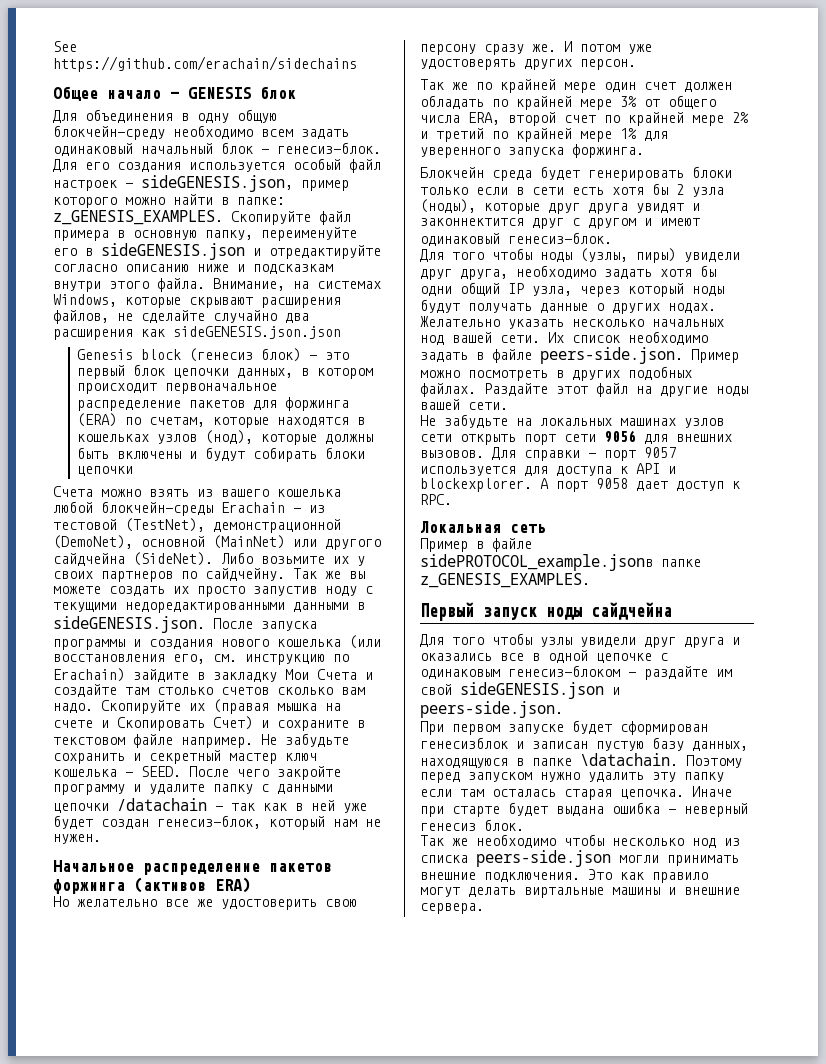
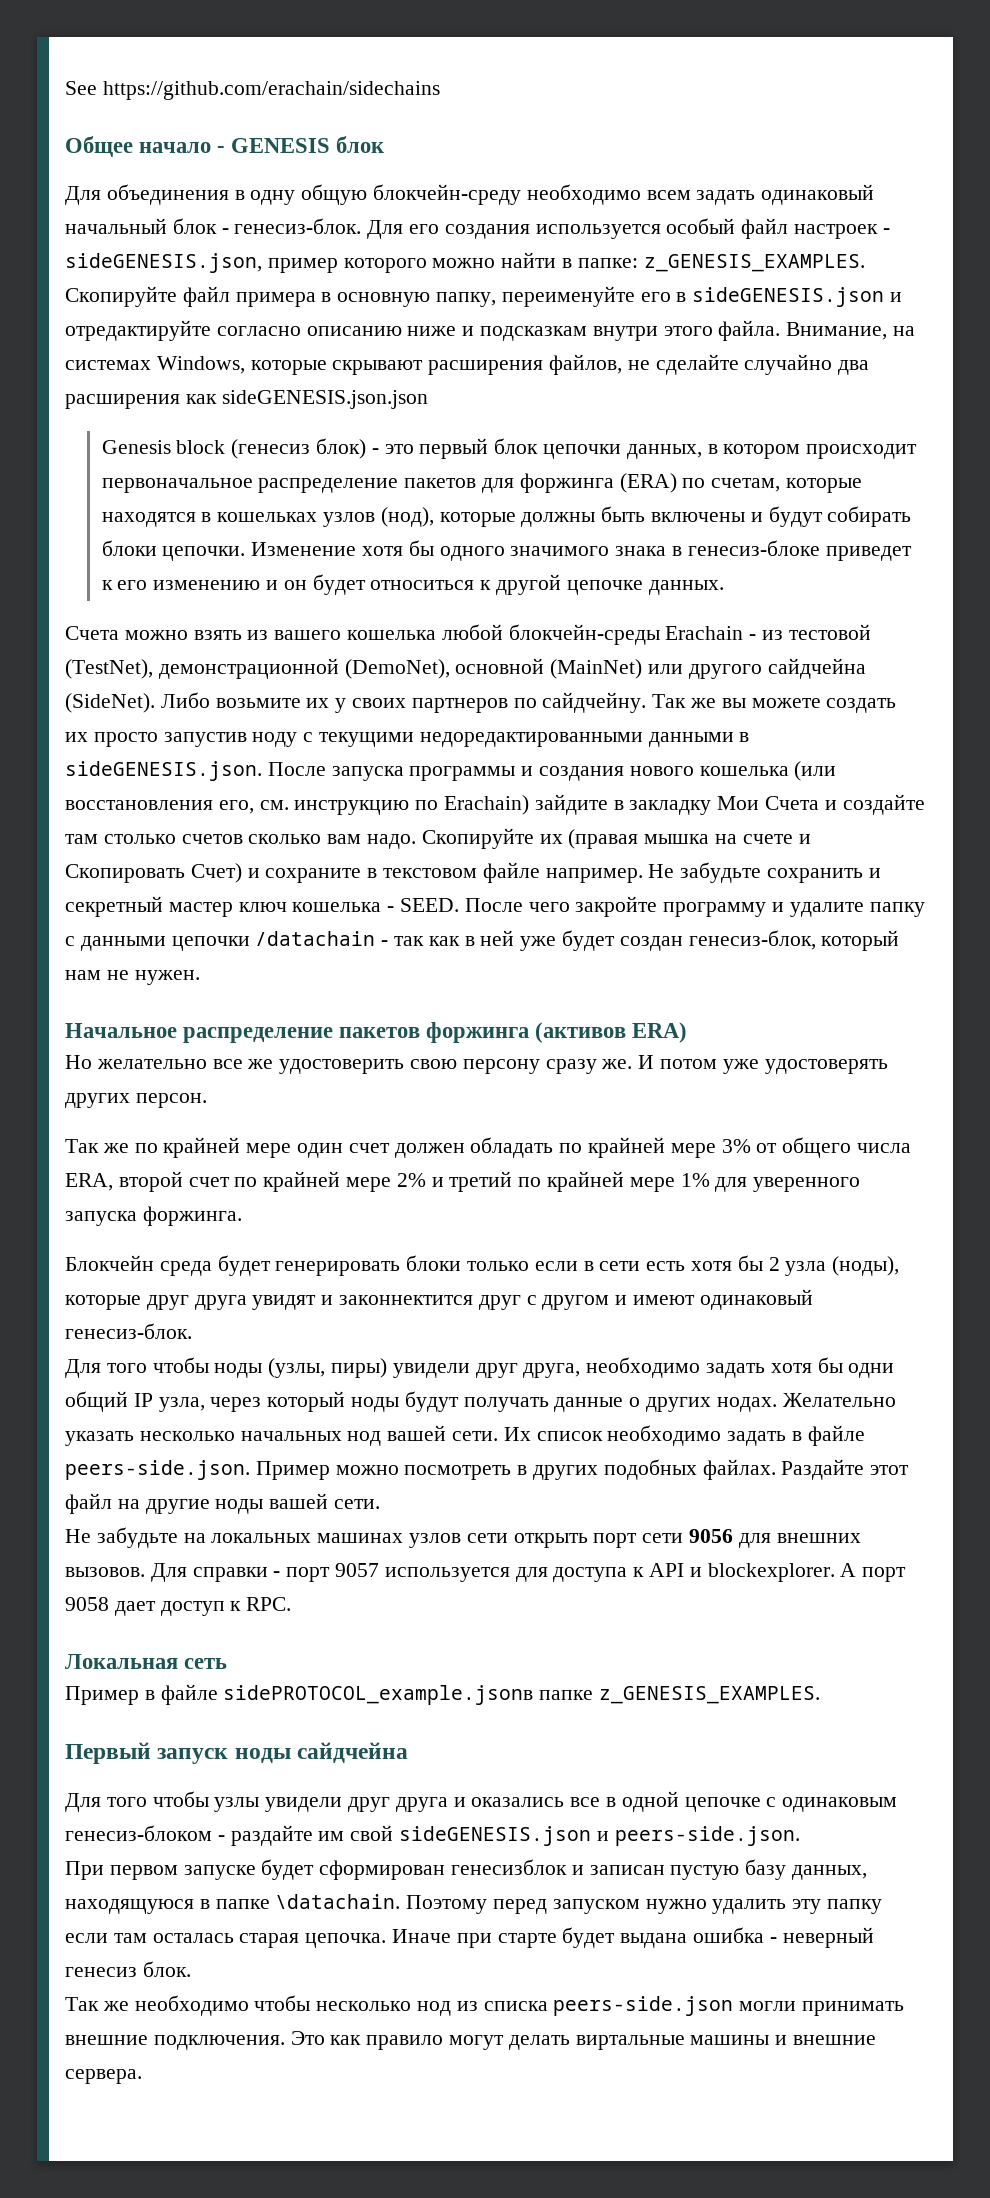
[76,466,133,476] цепочки -> [162,540,912,561] [101,574,724,595] цепочки. Изменение хотя бы одного значимого знака в генесиз-блоке приведет к его изменению и он будет относиться к другой цепочке данных.

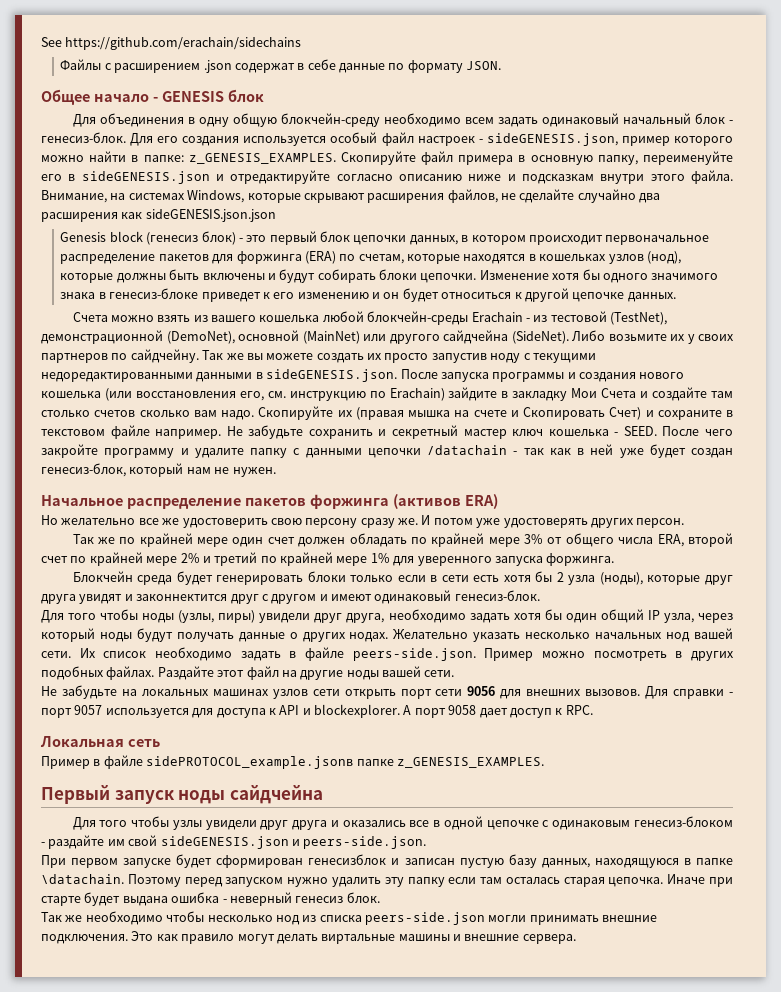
(440, 90) none -> [60,59,502,73] // Файлы с расширением .json содержат в себе данные по формату JSON.
[848,1363,895,1378] одни -> [565,613,597,623] один

